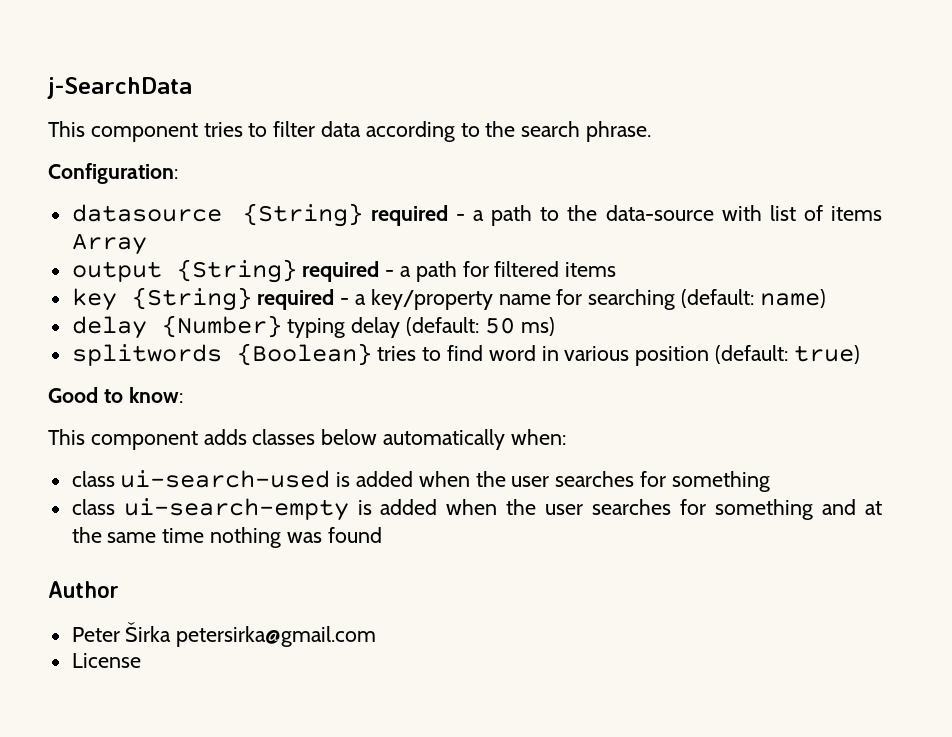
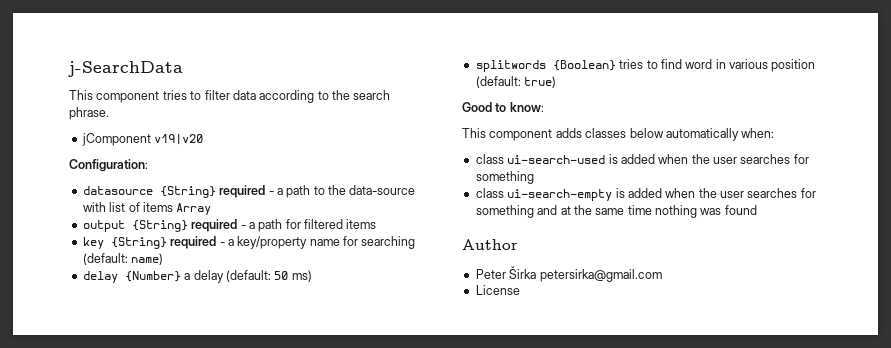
(652, 131) none -> [81,133,204,146] // jComponent v19|v20
[287,318,346,338] typing -> [184,273,191,280] a

